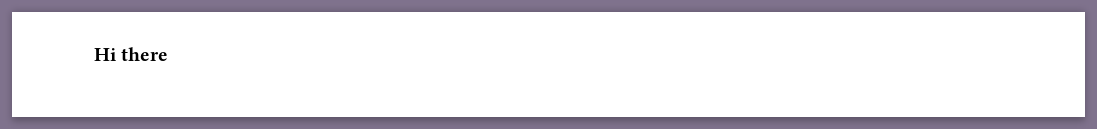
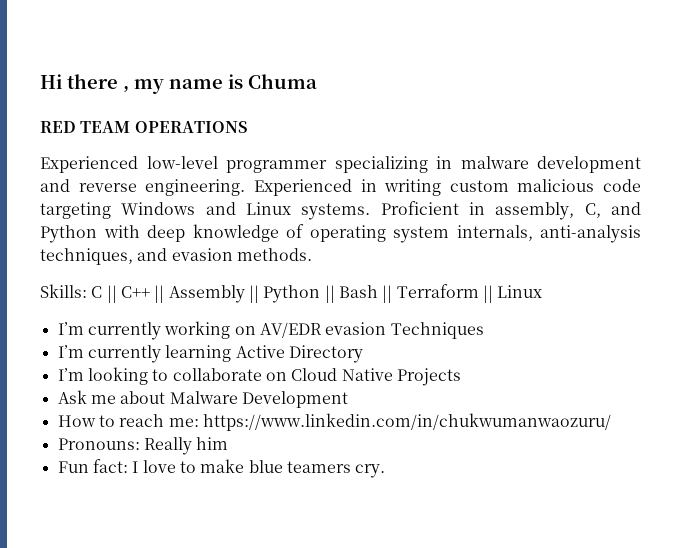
(169, 54) none -> [123,74,317,94] [40,121,248,133] [40,156,641,173] [40,179,641,196] [40,201,641,220] [40,224,641,243] [40,248,312,265] [40,284,543,303] [57,321,484,340] [57,345,363,363] [57,367,461,386] [57,390,348,408] [57,413,611,431] [57,437,229,455] [57,459,386,478] , my name is Chuma // RED TEAM OPERATIONS // Experienced low-level programmer specializing in malware development and reverse engineering. Experienced in writing custom malicious code targeting Windows and Linux systems. Proficient in assembly, C, and Python with deep knowledge of operating system internals, anti-analysis techniques, and evasion methods. // Skills: C || C++ || Assembly || Python || Bash || Terraform || Linux // I’m currently working on AV/EDR evasion Techniques // I’m currently learning Active Directory // I’m looking to collaborate on Cloud Native Projects // Ask me about Malware Development // How to reach me: https://www.linkedin.com/in/chukwumanwaozuru/ // Pronouns: Really him // Fun fact: I love to make blue teamers cry.

